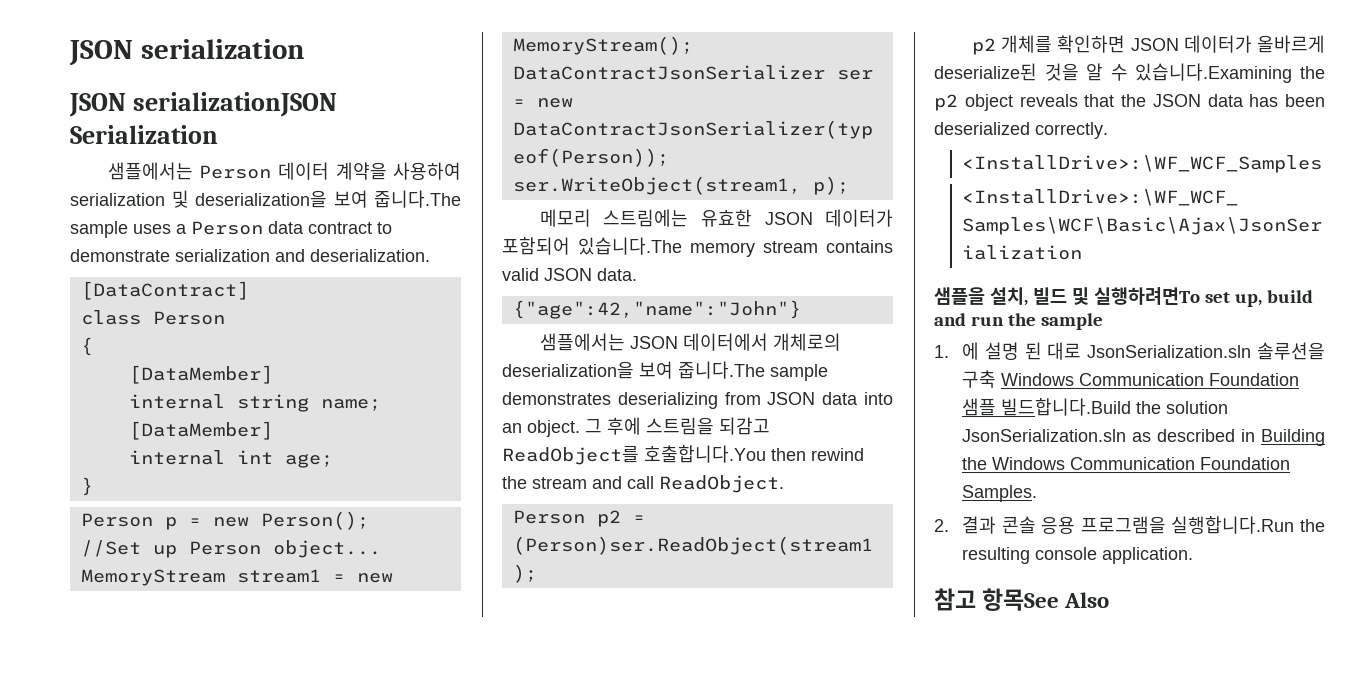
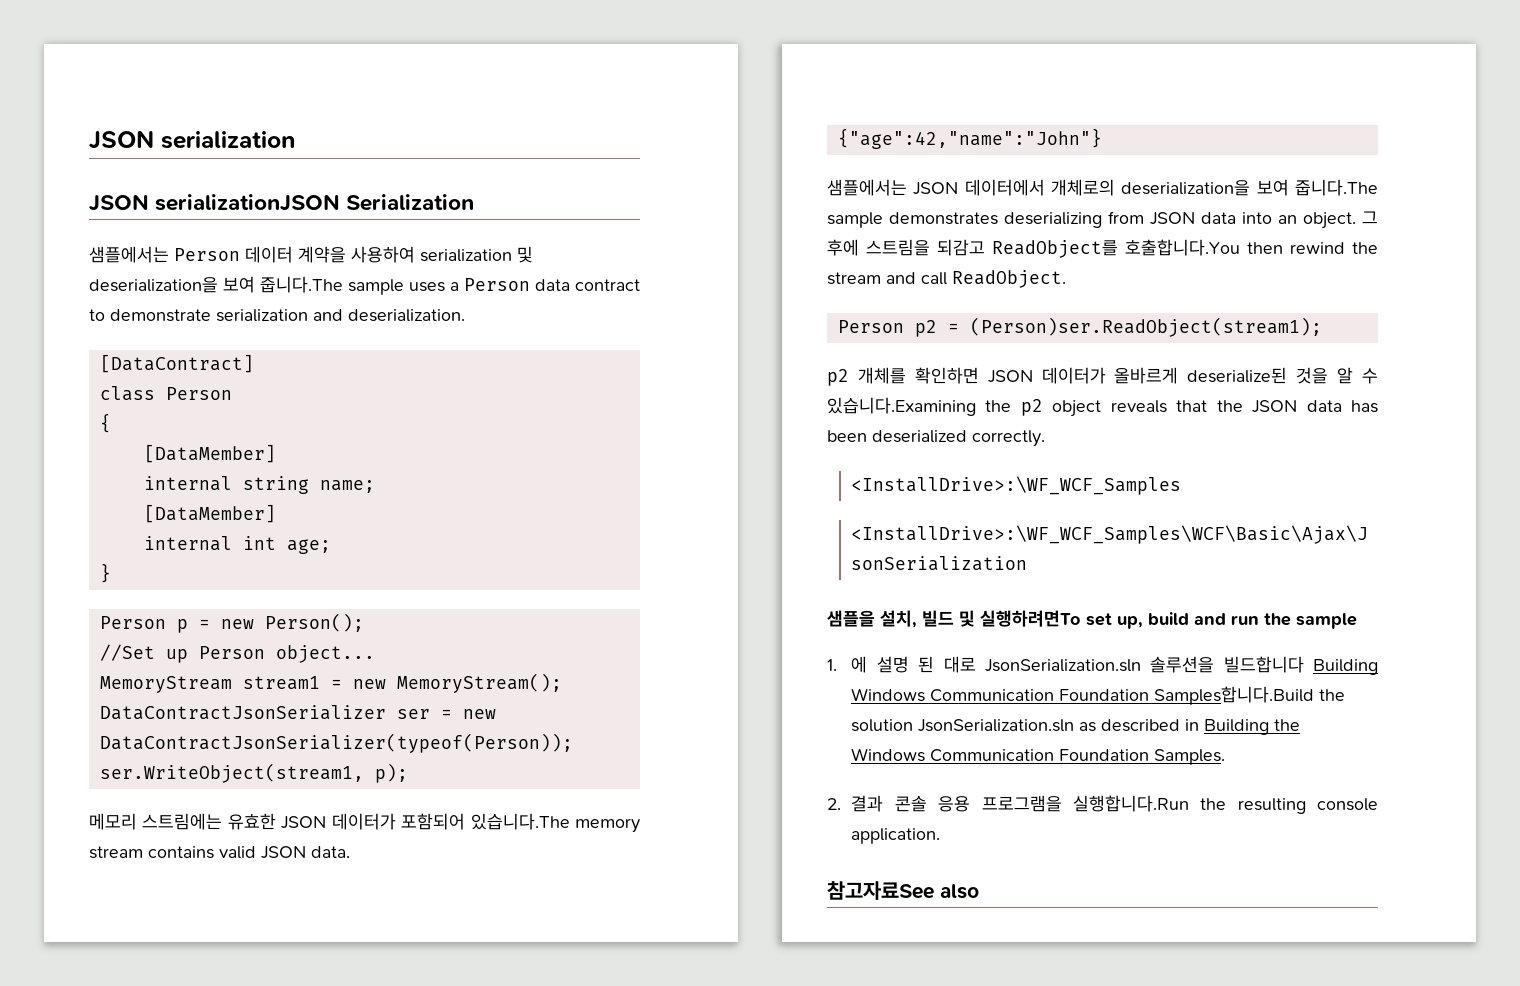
[962,370,1300,388] [962,398,1132,416] 구축 Windows Communication Foundation 샘플 빌드합니다.Build -> [1223,656,1378,675] [851,686,1315,705] 빌드합니다 Building Windows Communication Foundation Samples합니다.Build
[934,588,1110,611] 참고 항목See Also -> [827,881,979,900] 참고자료See also

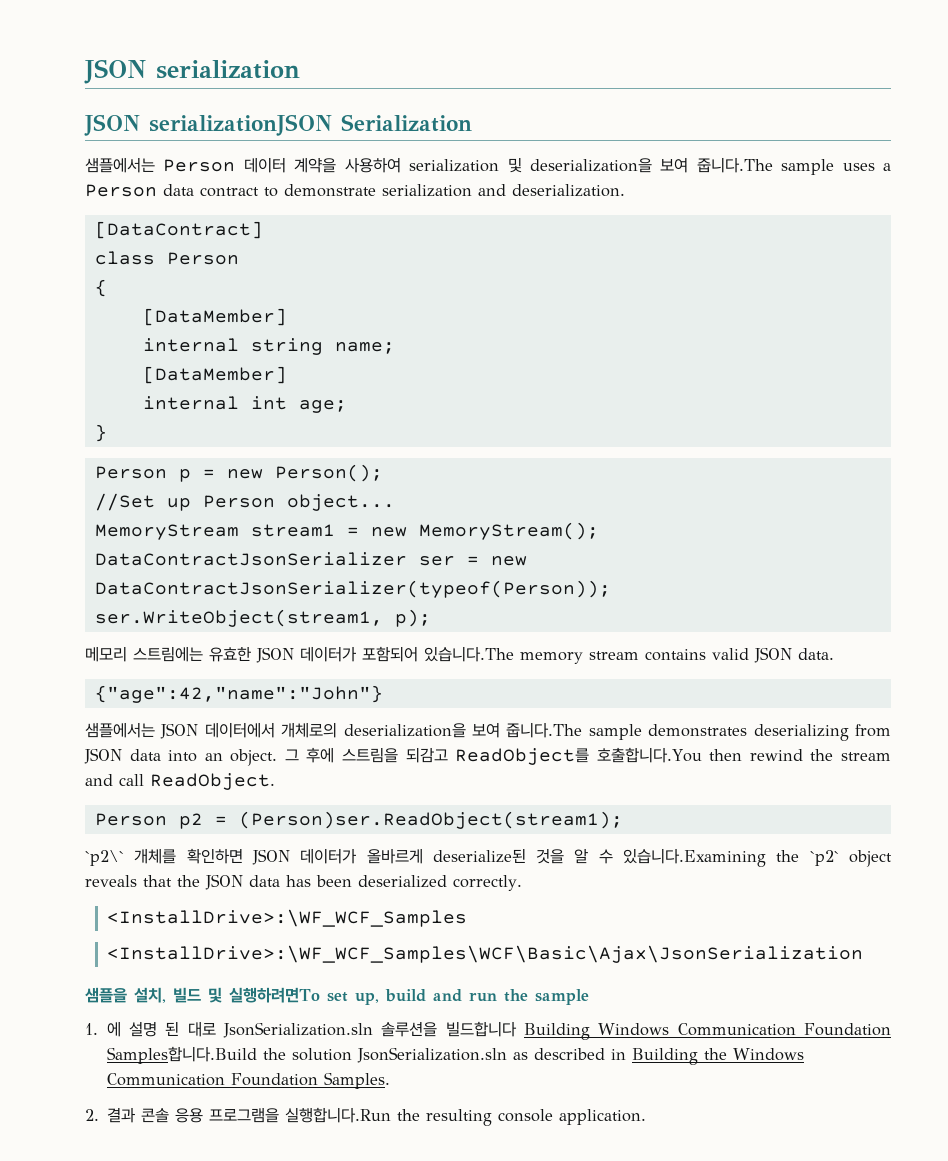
[827,369,849,386] p2 -> [85,850,124,866] `p2\`
[1020,399,1043,416] p2 -> [809,850,839,866] `p2`
[827,881,979,900] // 참고자료See also -> (647, 1117) none

